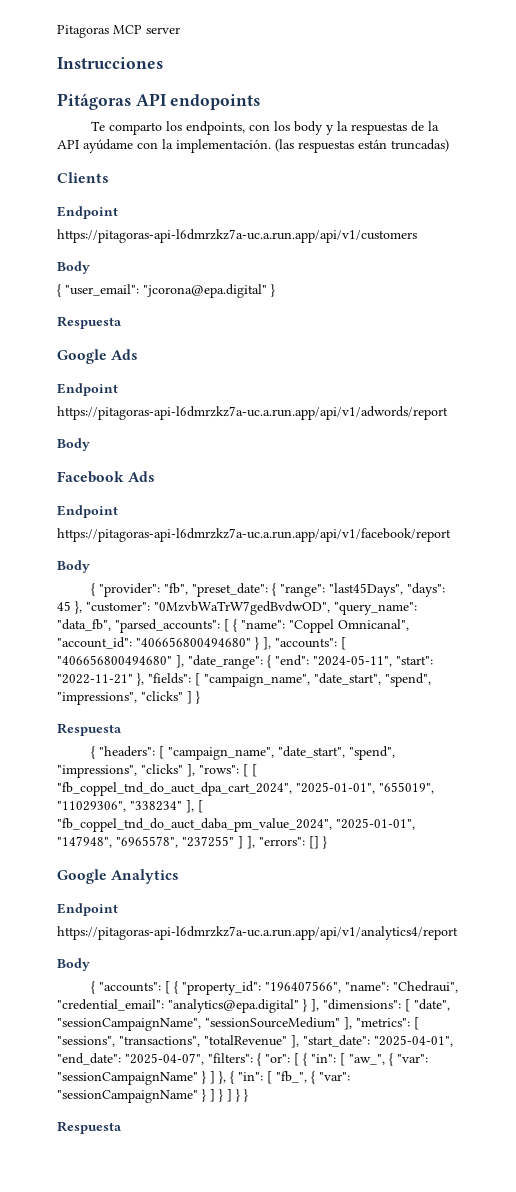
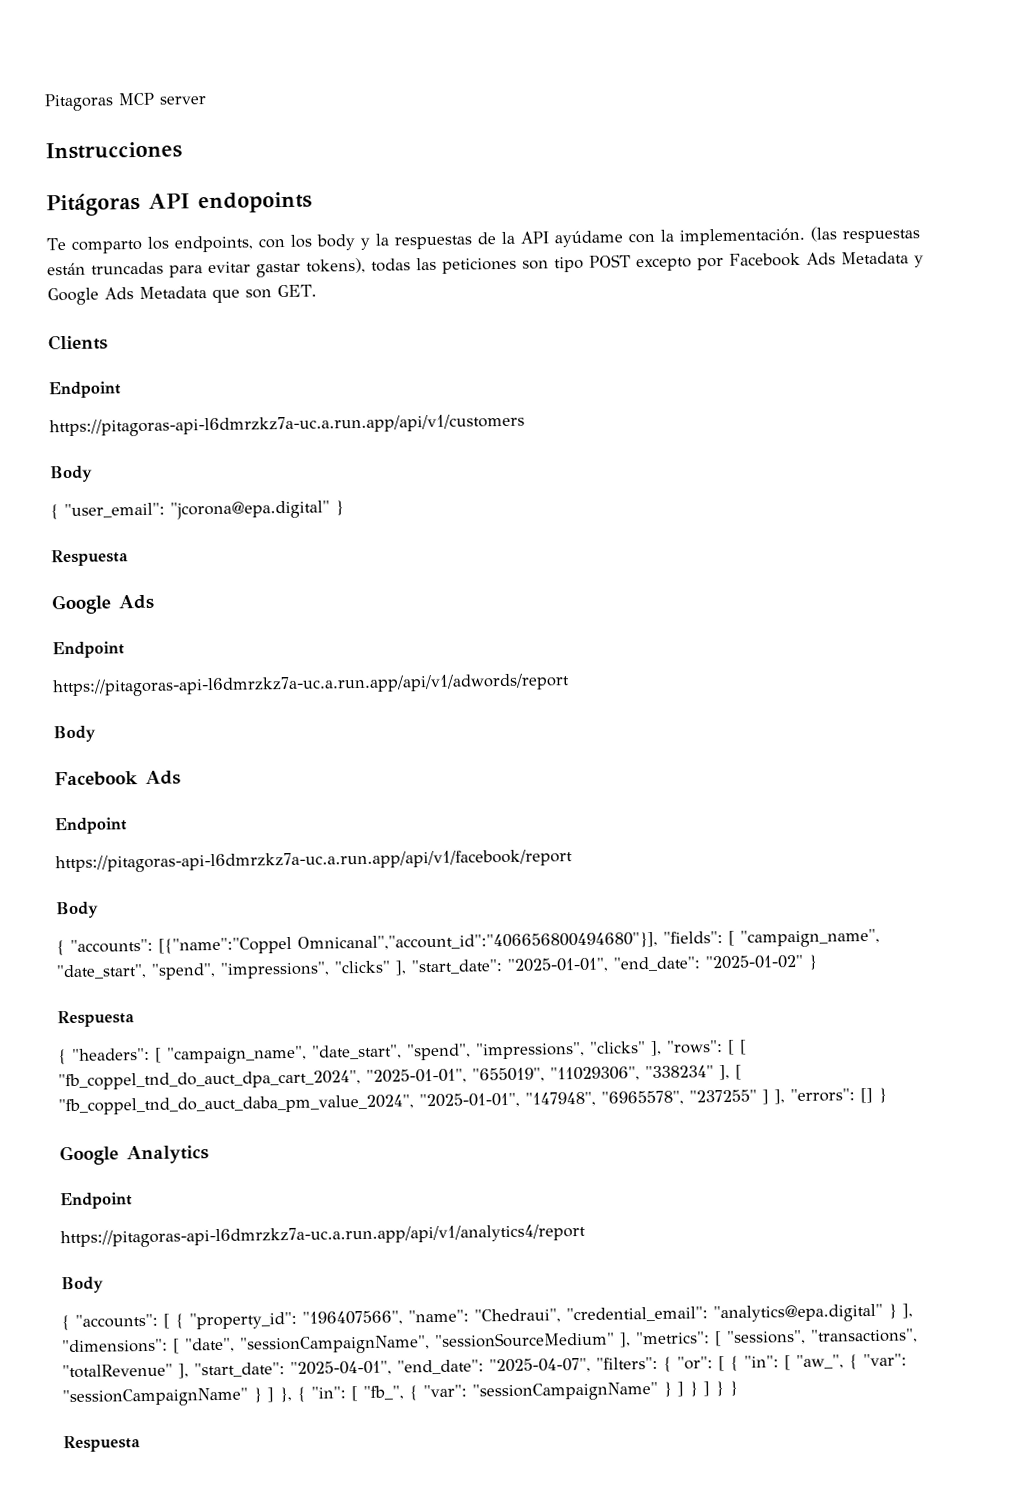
[391,139,449,152] truncadas) -> [91,251,924,278] [47,284,317,306] truncadas para evitar gastar tokens), todas las peticiones son tipo POST excepto por Facebook Ads Metadata y Google Ads Metadata que son GET.
[99,583,446,597] [57,601,417,615] [57,619,409,633] [57,637,346,650] [57,655,433,669] [57,673,144,686] "provider": "fb", "preset_date": { "range": "last45Days", "days": 45 }, "customer": "0MzvbWaTrW7gedBvdwOD", "query_name": "data_fb", "parsed_accounts": [ { "name": "Coppel Omnicanal", "account_id": "406656800494680" } ], "accounts": [ "406656800494680" ], "date_range": { "end": "2024-05-11", "start": "2022-11-21" }, -> [70,931,658,955] "accounts": [{"name":"Coppel Omnicanal","account_id":"406656800494680"}],
[187,691,192,704] ] -> [395,954,803,976] ], "start_date": "2025-01-01", "end_date": "2025-01-02"

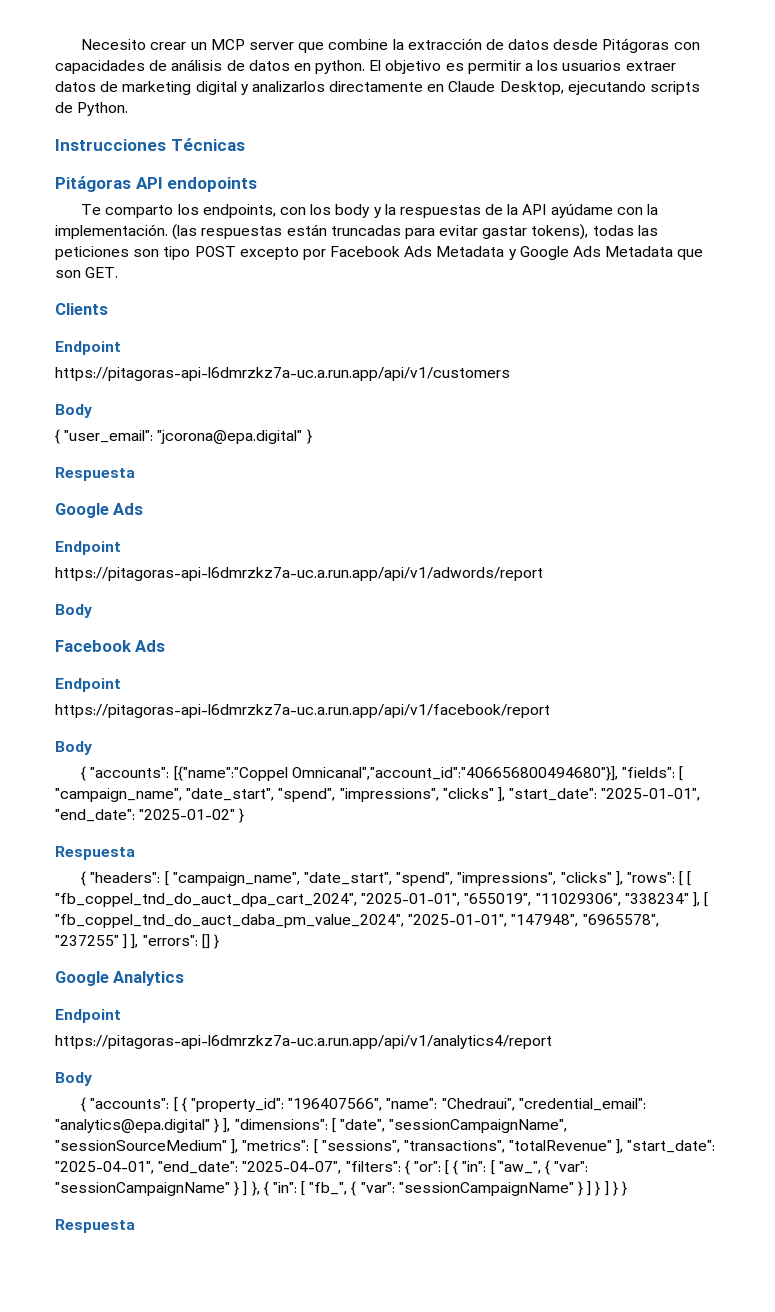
[44,93,114,112] Pitagoras -> [81,39,207,50] Necesito crear un
(207, 100) none -> [298,38,700,53] [55,59,676,74] [55,81,701,95] [55,102,129,116] que combine la extracción de datos desde Pitágoras con capacidades de análisis de datos en python. El objetivo es permitir a los usuarios extraer datos de marketing digital y analizarlos directamente en Claude Desktop, ejecutando scripts de Python.
(182, 150) none -> [170,138,245,151] Técnicas

